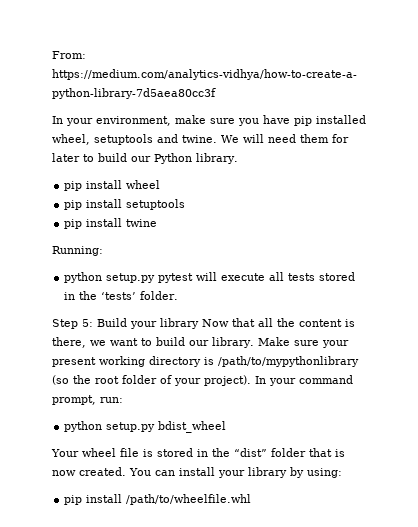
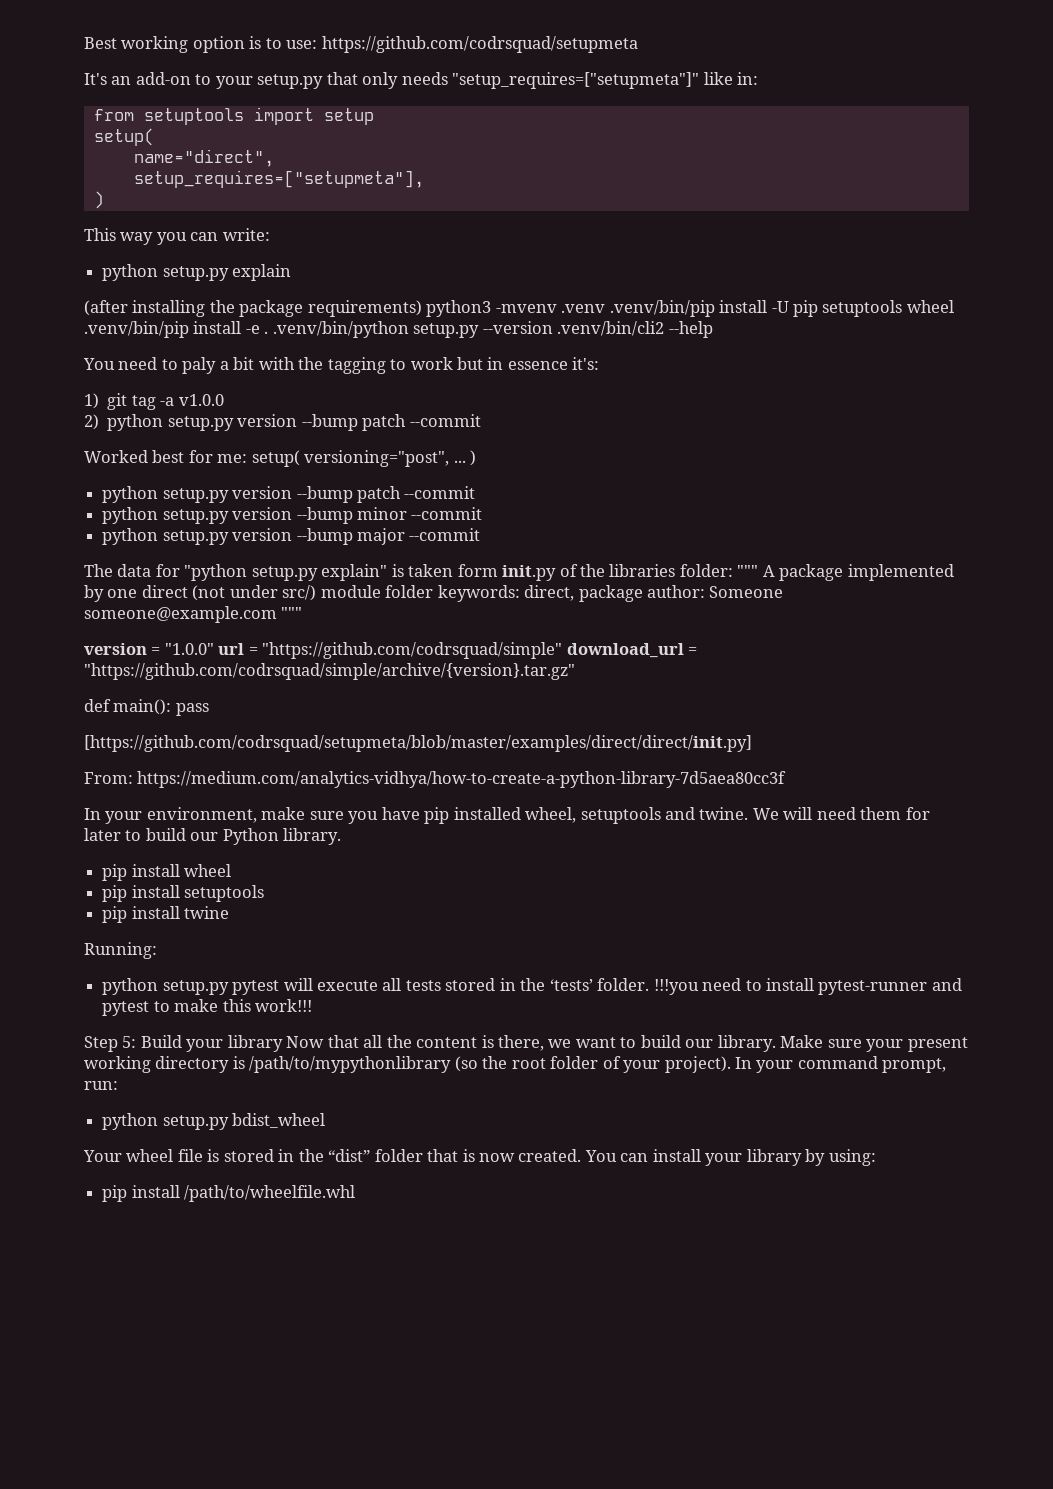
(52, 55) none -> [84,36,638,53] [84,72,759,89] [93,107,374,125] [93,128,154,146] [133,149,274,167] [133,170,424,188] [93,191,104,209] [84,228,270,245] [102,264,292,281] [84,300,954,317] [84,321,713,338] [83,357,600,374] [84,393,224,410] [84,414,481,431] [84,450,477,467] [102,486,476,503] [102,507,483,524] [102,528,481,545] [84,564,954,581] [84,585,784,602] [84,606,303,623] [84,642,698,659] [84,663,575,680] [84,699,209,716] [84,735,752,752] Best working option is to use: https://github.com/codrsquad/setupmeta // It's an add-on to your setup.py that only needs "setup_requires=["setupmeta"]" like in: // from setuptools import setup // setup( // name="direct", // setup_requires=["setupmeta"], // ) // This way you can write: // python setup.py explain // (after installing the package requirements) python3 -mvenv .venv .venv/bin/pip install -U pip setuptools wheel .venv/bin/pip install -e . .venv/bin/python setup.py --version .venv/bin/cli2 --help // You need to paly a bit with the tagging to work but in essence it's: // 1) git tag -a v1.0.0 // 2) python setup.py version --bump patch --commit // Worked best for me: setup( versioning="post", ... ) // python setup.py version --bump patch --commit // python setup.py version --bump minor --commit // python setup.py version --bump major --commit // The data for "python setup.py explain" is taken form init.py of the libraries folder: """ A package implemented by one direct (not under src/) module folder keywords: direct, package author: Someone someone@example.com """ // version = "1.0.0" url = "https://github.com/codrsquad/simple" download_url = "https://github.com/codrsquad/simple/archive/{version}.tar.gz" // def main(): pass // [https://github.com/codrsquad/setupmeta/blob/master/examples/direct/direct/init.py] //
(179, 295) none -> [653,978,962,995] [102,999,312,1016] !!!you need to install pytest-runner and pytest to make this work!!!

